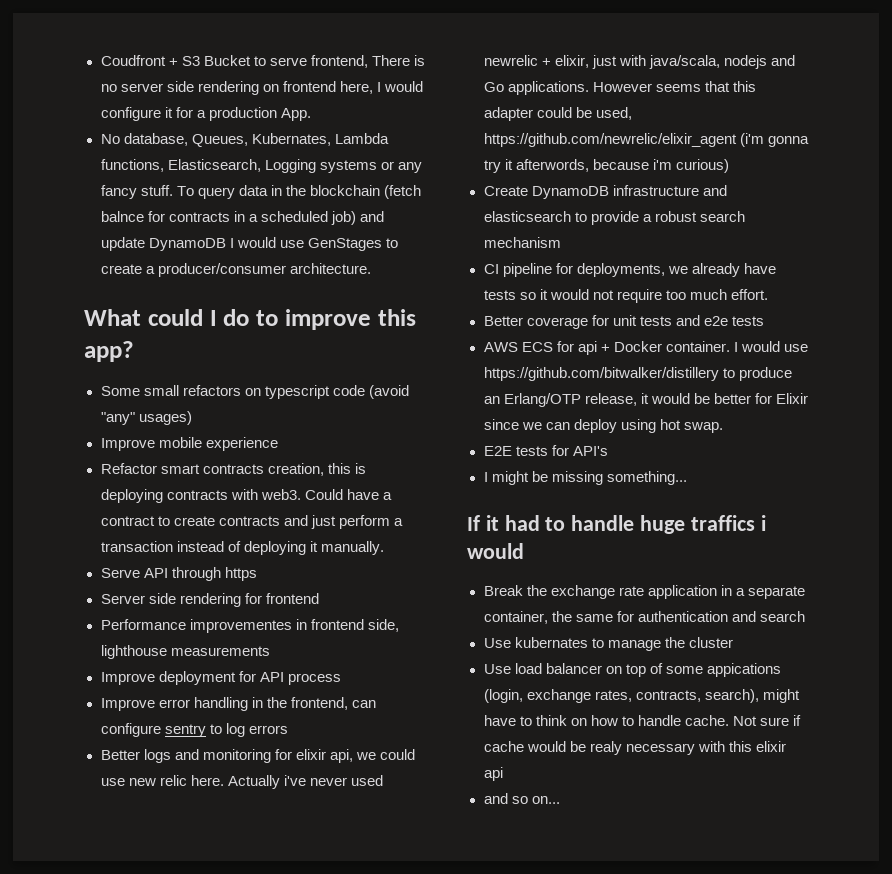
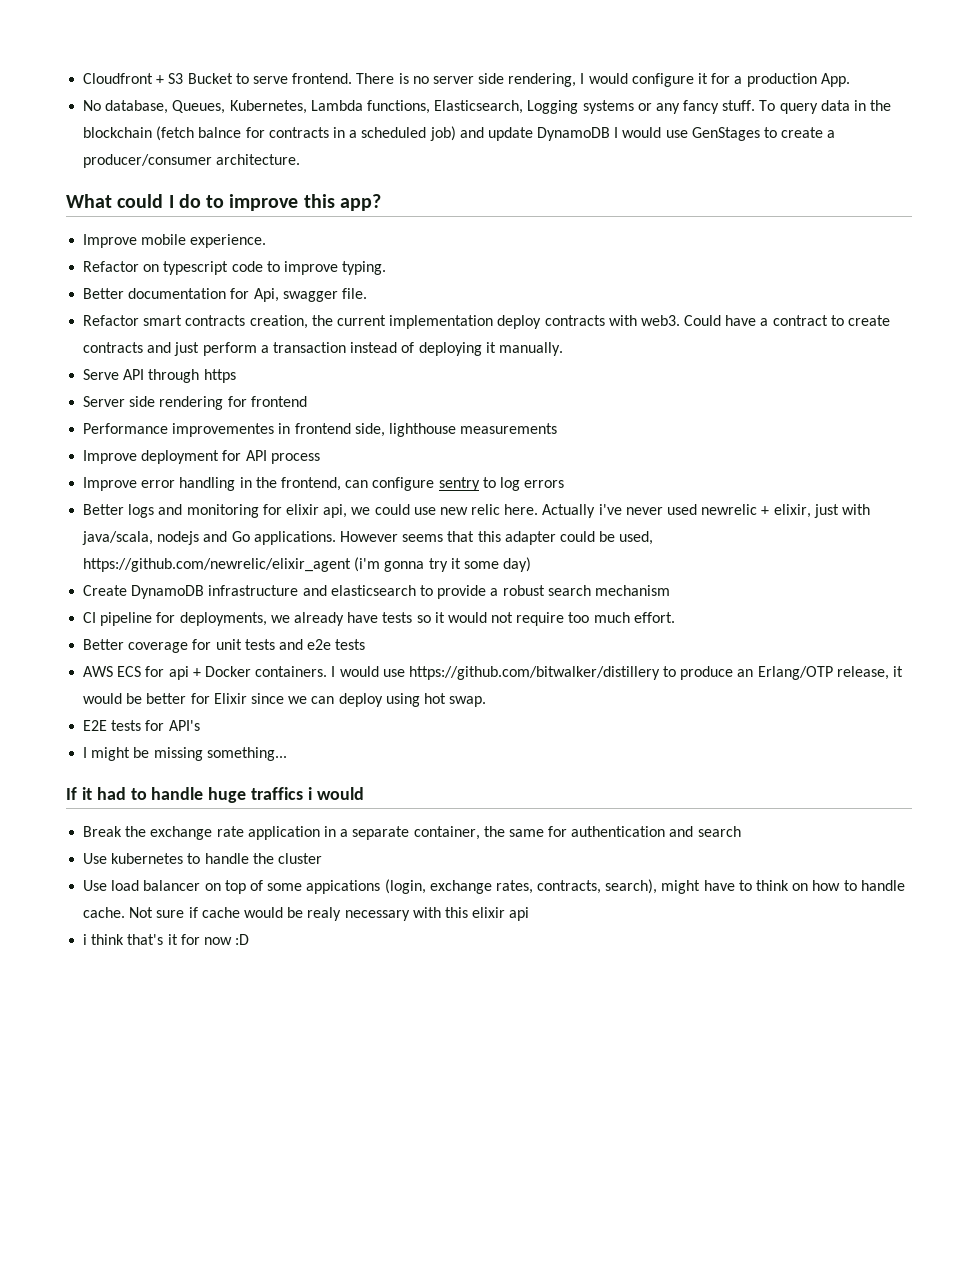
[100,55,166,66] Coudfront -> [83,73,154,84] Cloudfront
[310,55,368,68] frontend, -> [292,73,353,84] frontend.
[197,81,373,95] rendering on frontend here, -> [508,73,577,87] rendering,
[251,133,331,146] Kubernates, -> [229,100,307,114] Kubernetes,
[100,385,409,399] [100,411,192,425] [100,437,278,451] Some small refactors on typescript code (avoid "any" usages) // Improve mobile experience -> [83,234,267,248] [83,261,387,275] [83,288,367,302] Improve mobile experience. // Refactor on typescript code to improve typing. // Better documentation for Api, swagger file.
[327,463,366,474] [100,489,163,503] this is deploying -> [311,315,542,329] the current implementation deploy
[515,159,729,173] afterwords, because i'm curious) -> [463,557,532,572] some day)
[665,341,730,352] container. -> [255,666,328,677] containers.
[514,637,661,651] kubernates to manage -> [111,853,249,864] kubernetes to handle
[483,793,560,804] and so on... -> [83,934,250,945] i think that's it for now :D

